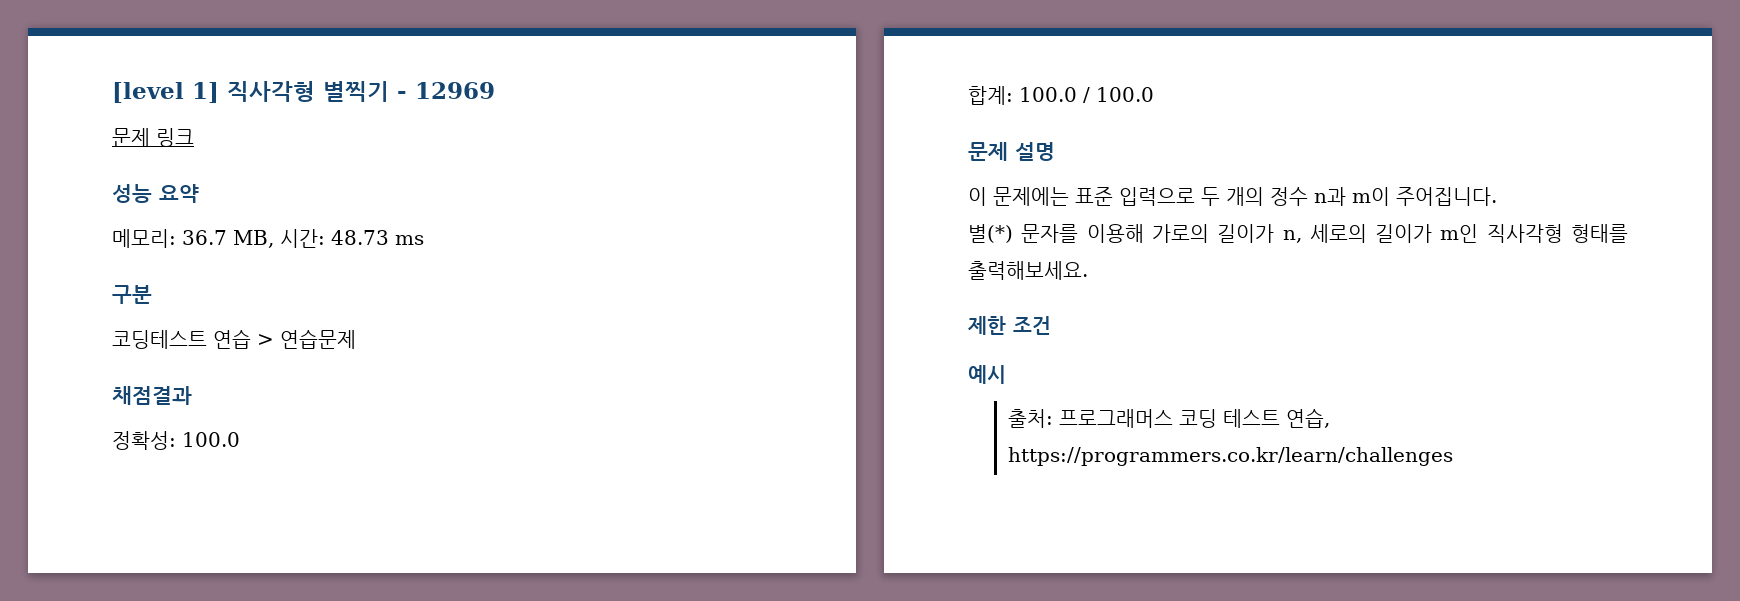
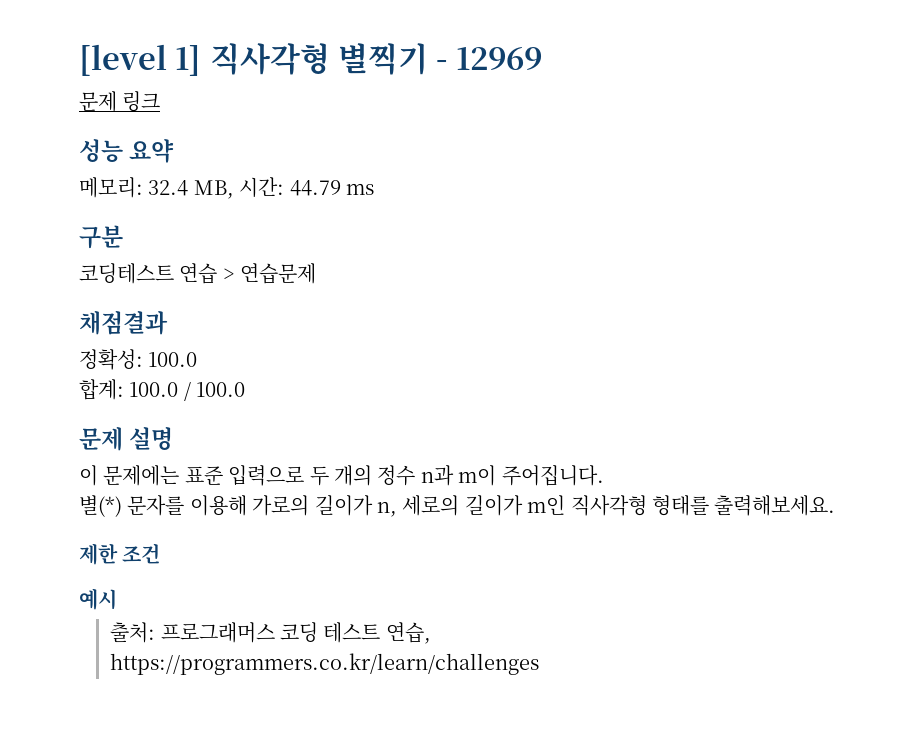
[182,230,227,245] 36.7 -> [148,180,189,196] 32.4
[331,230,389,245] 48.73 -> [289,180,341,196] 44.79

